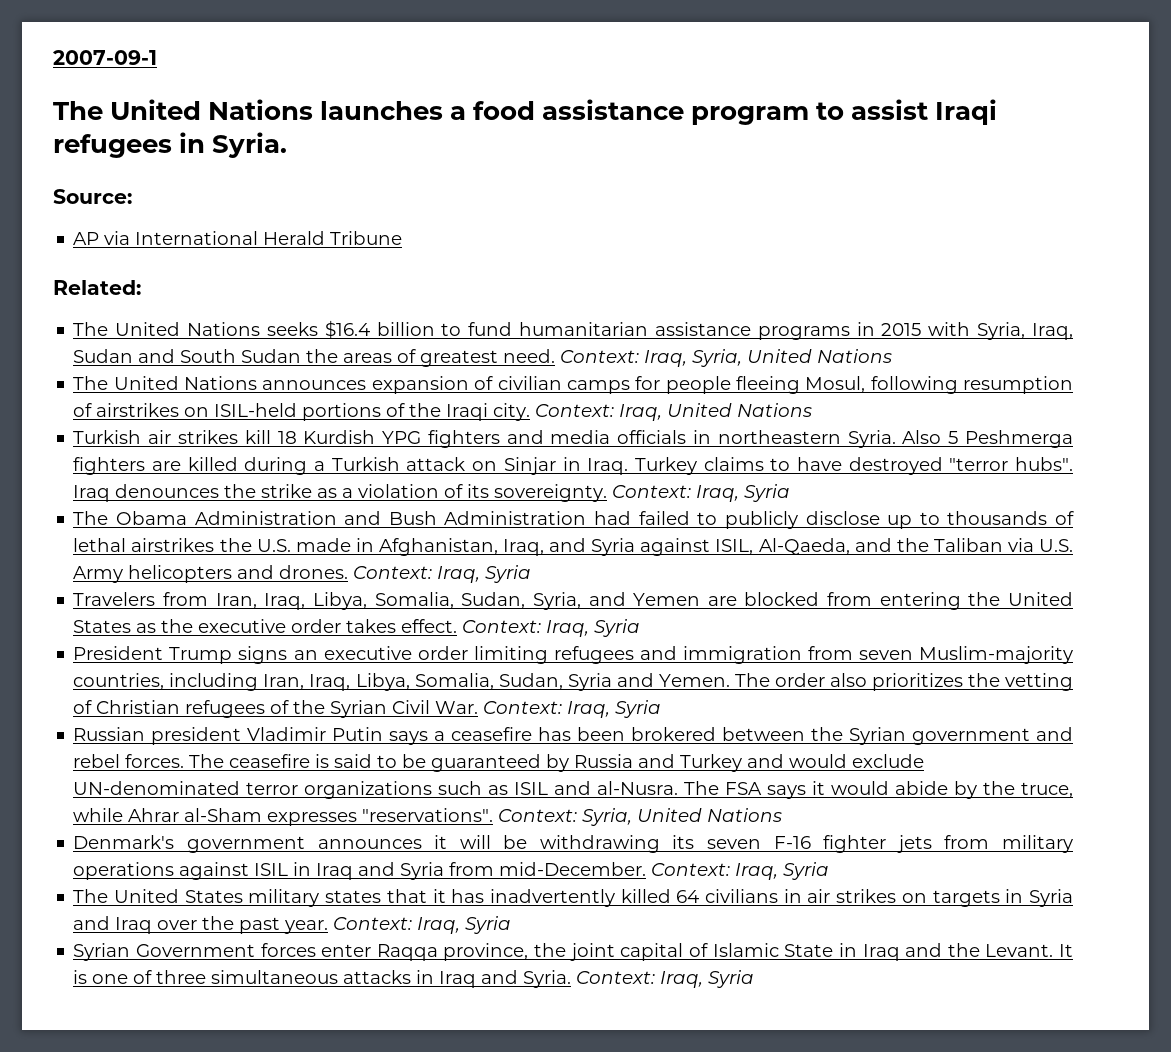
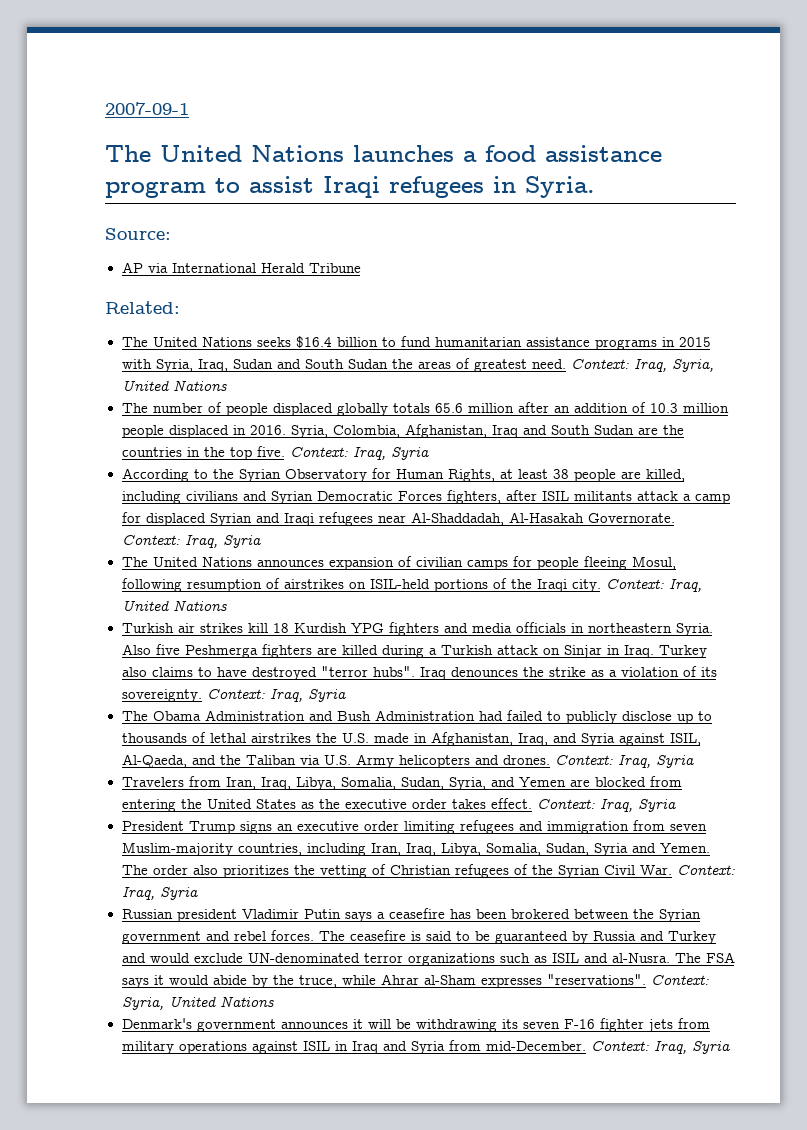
(893, 356) none -> [121,402,729,416] [121,424,684,438] [121,446,429,460] [121,468,685,482] [121,490,730,504] [121,512,675,526] [121,535,261,548] // The number of people displaced globally totals 65.6 million after an addition of 10.3 million people displaced in 2016. Syria, Colombia, Afghanistan, Iraq and South Sudan are the countries in the top five. Context: Iraq, Syria // According to the Syrian Observatory for Human Rights, at least 38 people are killed, including civilians and Syrian Democratic Forces fighters, after ISIL militants attack a camp for displaced Syrian and Iraqi refugees near Al-Shaddadah, Al-Hasakah Governorate. Context: Iraq, Syria
[948,431,959,444] 5 -> [155,644,180,655] five
(697, 466) none -> [121,667,147,677] also
[73,889,1073,907] [73,916,512,934] [73,943,1073,961] [73,970,755,988] // The United States military states that it has inadvertently killed 64 civilians in air strikes on targets in Syria and Iraq over the past year. Context: Iraq, Syria // Syrian Government forces enter Raqqa province, the joint capital of Islamic State in Iraq and the Levant. It is one of three simultaneous attacks in Iraq and Syria. Context: Iraq, Syria -> (730, 1047) none

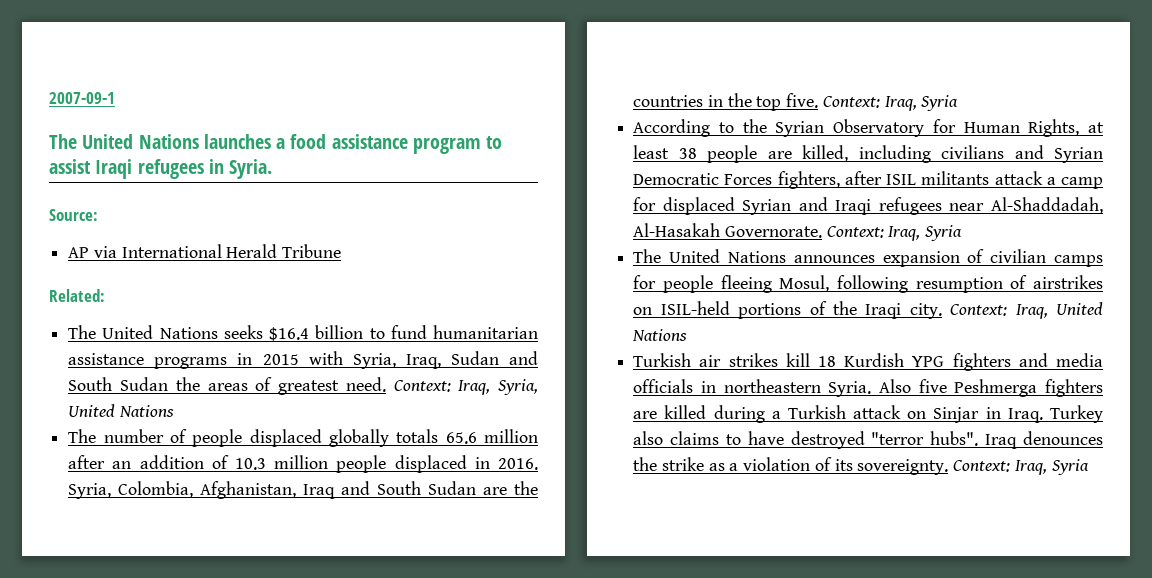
[121,710,712,724] [121,732,701,746] [121,754,694,768] [121,776,682,790] [121,798,676,812] [121,820,707,834] [121,842,710,856] [121,864,735,878] [121,887,198,900] [121,908,701,922] [121,930,716,944] [121,952,735,966] [121,974,709,988] [121,996,274,1010] [121,1018,710,1032] [121,1040,730,1054] // The Obama Administration and Bush Administration had failed to publicly disclose up to thousands of lethal airstrikes the U.S. made in Afghanistan, Iraq, and Syria against ISIL, Al-Qaeda, and the Taliban via U.S. Army helicopters and drones. Context: Iraq, Syria // Travelers from Iran, Iraq, Libya, Somalia, Sudan, Syria, and Yemen are blocked from entering the United States as the executive order takes effect. Context: Iraq, Syria // President Trump signs an executive order limiting refugees and immigration from seven Muslim-majority countries, including Iran, Iraq, Libya, Somalia, Sudan, Syria and Yemen. The order also prioritizes the vetting of Christian refugees of the Syrian Civil War. Context: Iraq, Syria // Russian president Vladimir Putin says a ceasefire has been brokered between the Syrian government and rebel forces. The ceasefire is said to be guaranteed by Russia and Turkey and would exclude UN-denominated terror organizations such as ISIL and al-Nusra. The FSA says it would abide by the truce, while Ahrar al-Sham expresses "reservations". Context: Syria, United Nations // Denmark's government announces it will be withdrawing its seven F-16 fighter jets from military operations against ISIL in Iraq and Syria from mid-December. Context: Iraq, Syria -> (1089, 467) none

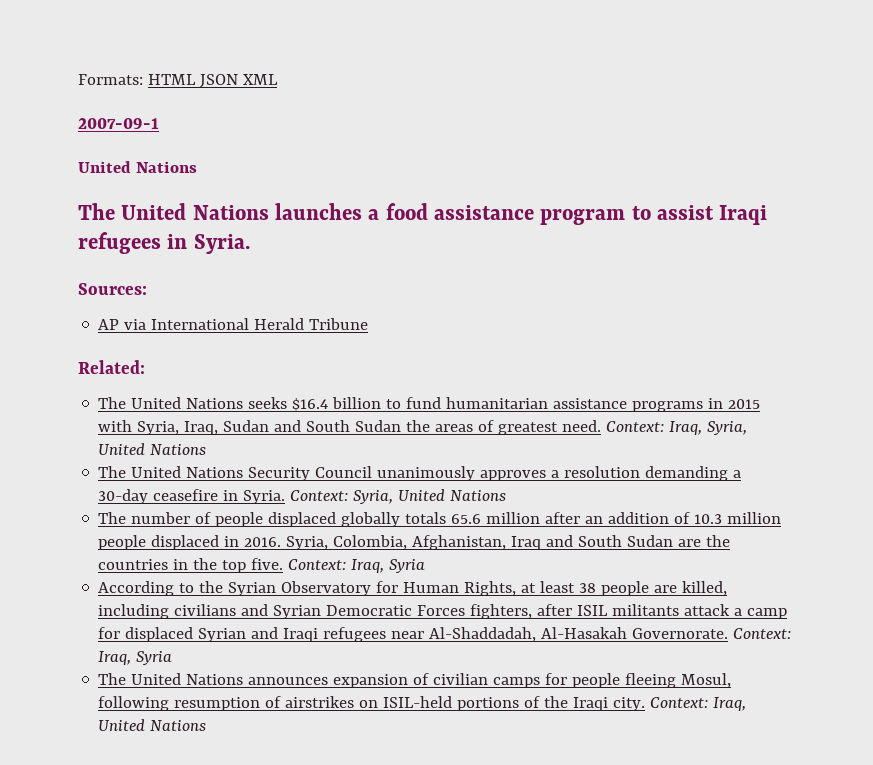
(49, 98) none -> [78,74,278,88] Formats: HTML JSON XML //
(115, 98) none -> [78,161,197,173] // United Nations
[49,209,98,221] Source: -> [78,283,147,295] Sources:
(174, 411) none -> [98,466,742,481] [98,489,507,504] // The United Nations Security Council unanimously approves a resolution demanding a 30-day ceasefire in Syria. Context: Syria, United Nations
[633,353,1103,371] [633,379,1103,397] [633,405,1103,423] [633,431,1103,449] [633,457,1089,475] // Turkish air strikes kill 18 Kurdish YPG fighters and media officials in northeastern Syria. Also five Peshmerga fighters are killed during a Turkish attack on Sinjar in Iraq. Turkey also claims to have destroyed "terror hubs". Iraq denounces the strike as a violation of its sovereignty. Context: Iraq, Syria -> (207, 725) none

